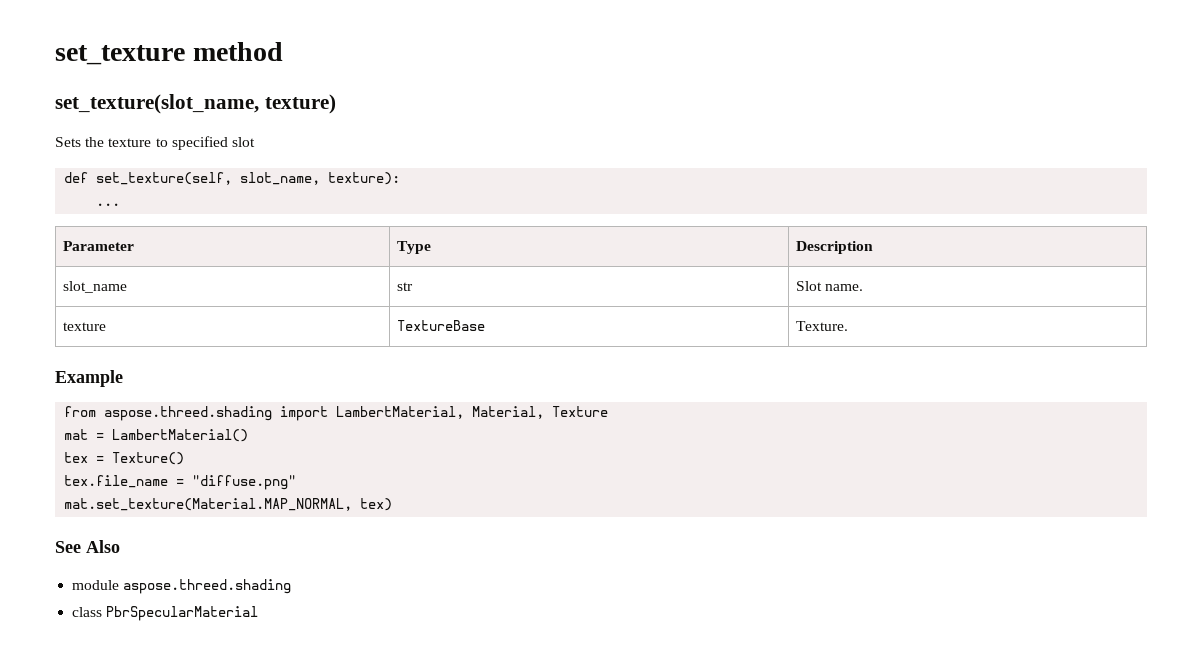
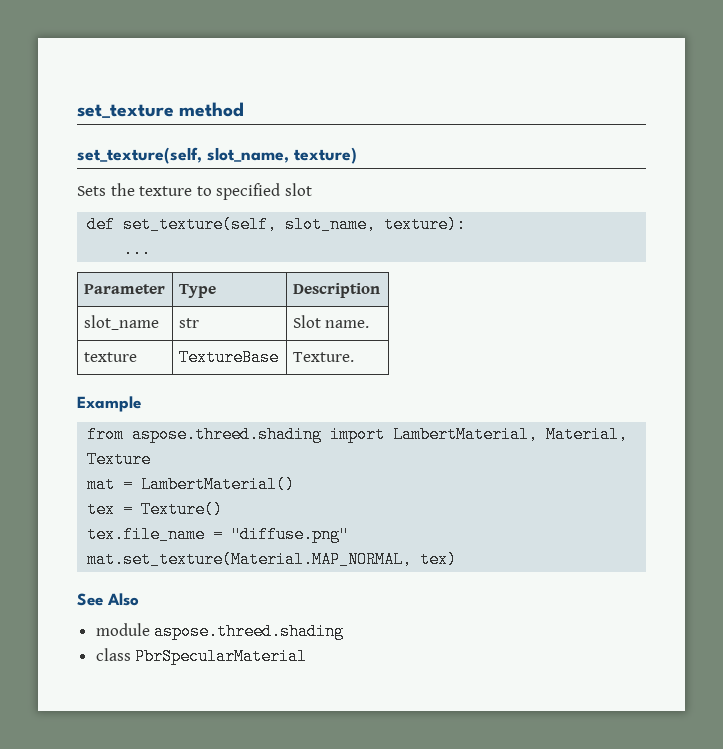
[55,94,259,114] set_texture(slot_name, -> [77,147,289,164] set_texture(self, slot_name,

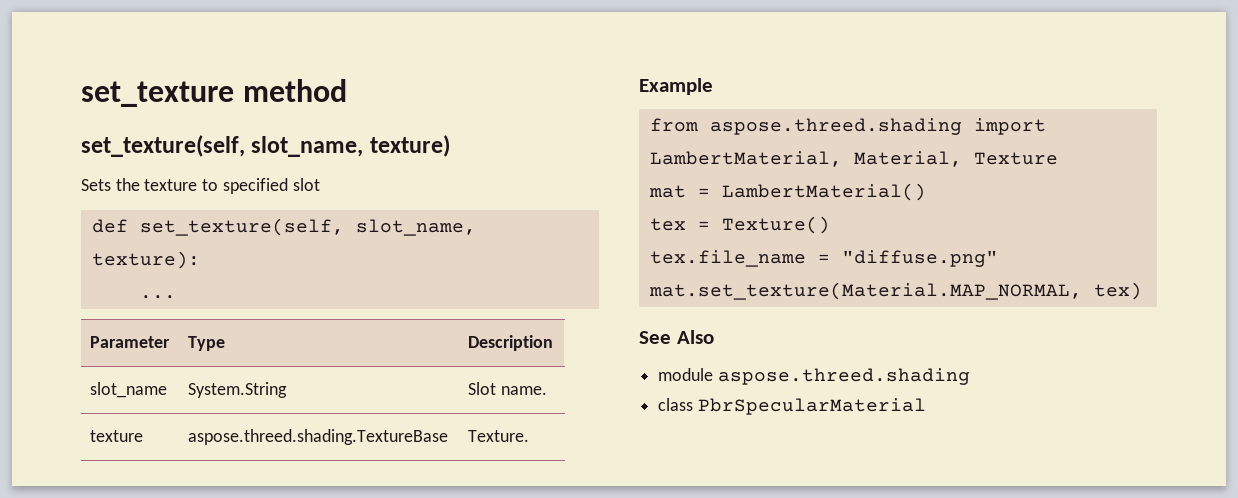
[178,318,199,328] str -> [188,382,288,398] System.String
[178,349,279,366] TextureBase -> [188,429,449,445] aspose.threed.shading.TextureBase

